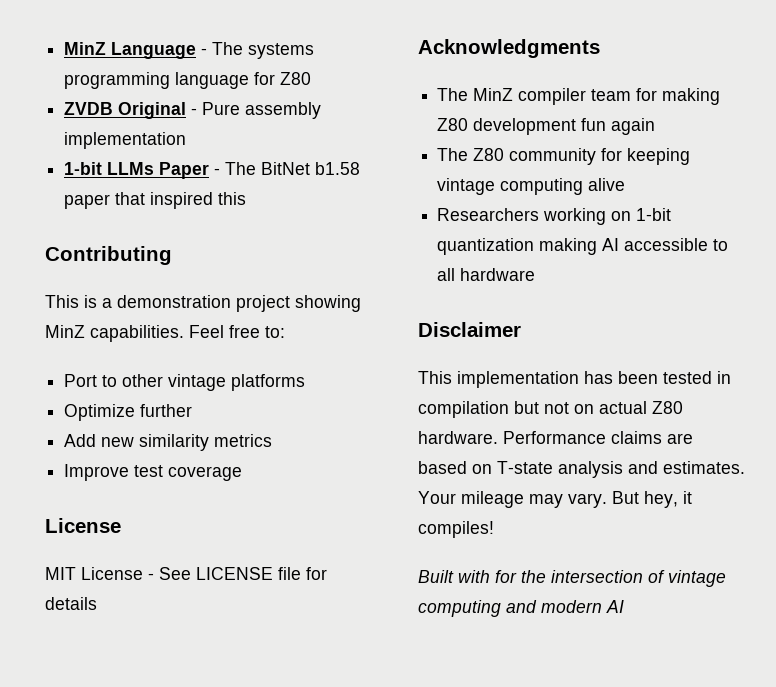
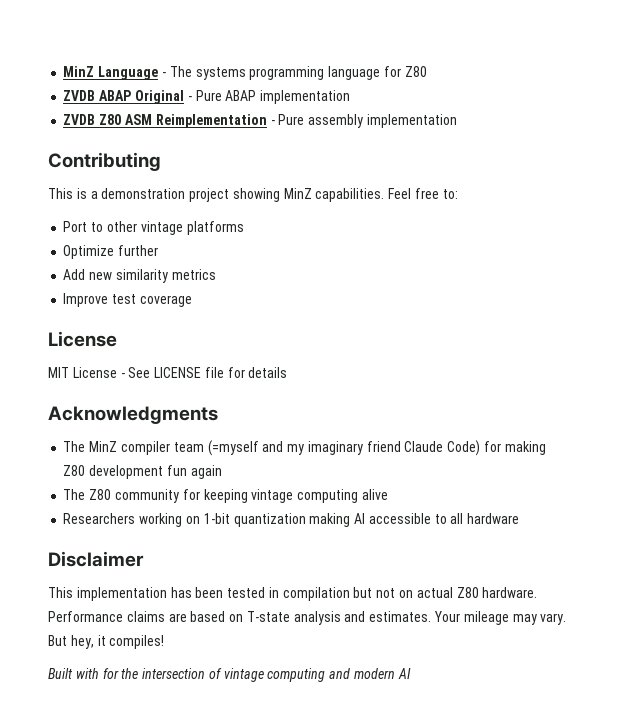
(114, 108) none -> [99,90,132,101] ABAP
[245,102,322,119] [64,132,187,149] [64,162,361,179] [64,192,247,209] assembly implementation // 1-bit LLMs Paper - The BitNet b1.58 paper that inspired this -> [225,90,351,104] [63,114,457,128] ABAP implementation // ZVDB Z80 ASM Reimplementation - Pure assembly implementation
(632, 95) none -> [207,440,481,456] (=myself and my imaginary friend Claude Code)

